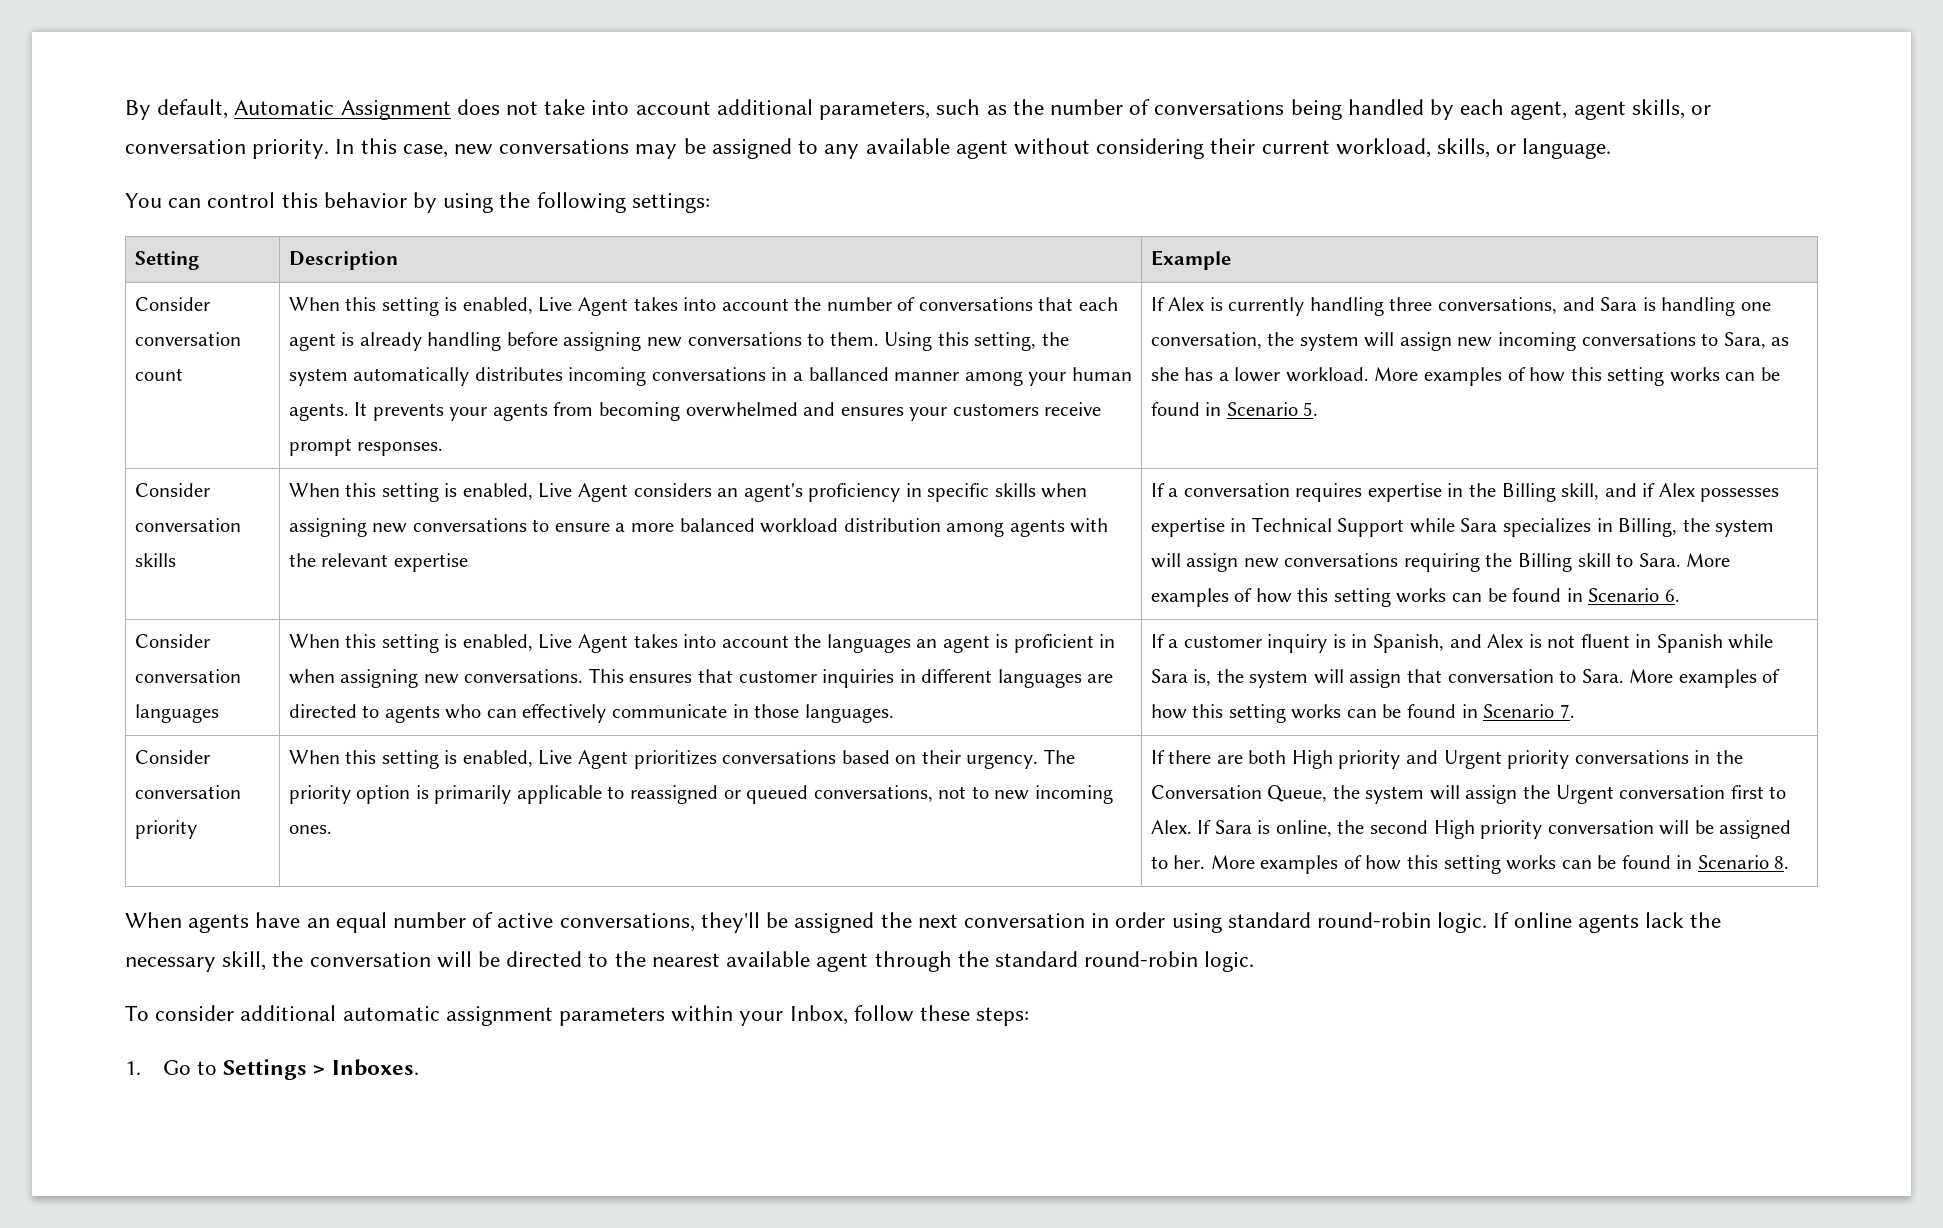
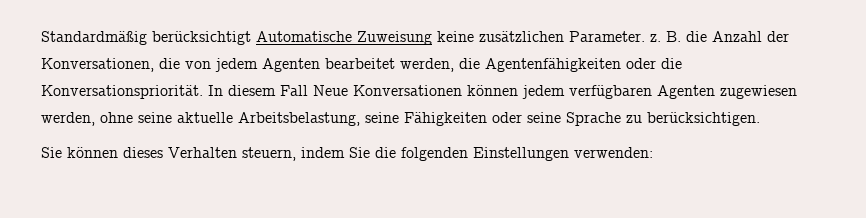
[125,99,1712,120] [125,138,1612,159] [125,192,710,213] [134,251,200,270] [288,251,398,270] [1150,250,1231,270] [134,297,210,311] [134,332,241,346] [134,368,183,381] [288,297,1118,316] [288,332,1069,351] [288,367,1132,386] [288,402,1102,421] [288,438,444,456] [1150,297,1771,316] [1150,332,1790,351] [1150,367,1780,386] [1150,402,1319,416] [134,483,210,497] [134,518,241,532] [134,553,176,567] [288,483,1088,502] [288,518,1109,537] [288,553,468,572] [1150,483,1780,502] [1150,517,1775,537] [1150,553,1731,572] [1150,588,1680,607] [134,634,210,648] [134,669,241,683] [134,704,219,723] [288,634,1116,653] [288,668,1114,688] [288,704,894,723] [1150,634,1774,653] [1150,669,1781,688] [1150,704,1575,723] [134,750,210,764] [134,785,241,799] [134,820,197,839] [288,749,1075,769] [288,785,1113,804] [288,825,332,834] [1150,750,1743,769] [1150,785,1787,804] [1150,820,1792,839] [1150,855,1790,874] [125,912,1722,933] [125,951,1255,972] [125,1005,1030,1026] [125,1059,419,1080] By default, Automatic Assignment does not take into account additional parameters, such as the number of conversations being handled by each agent, agent skills, or conversation priority. In this case, new conversations may be assigned to any available agent without considering their current workload, skills, or language. // You can control this behavior by using the following settings: // Setting | Description | Example // Consider conversation count | When this setting is enabled, Live Agent takes into account the number of conversations that each agent is already handling before assigning new conversations to them. Using this setting, the system automatically distributes incoming conversations in a ballanced manner among your human agents. It prevents your agents from becoming overwhelmed and ensures your customers receive prompt responses. | If Alex is currently handling three conversations, and Sara is handling one conversation, the system will assign new incoming conversations to Sara, as she has a lower workload. More examples of how this setting works can be found in Scenario 5. // Consider conversation skills | When this setting is enabled, Live Agent considers an agent's proficiency in specific skills when assigning new conversations to ensure a more balanced workload distribution among agents with the relevant expertise | If a conversation requires expertise in the Billing skill, and if Alex possesses expertise in Technical Support while Sara specializes in Billing, the system will assign new conversations requiring the Billing skill to Sara. More examples of how this setting works can be found in Scenario 6. // Consider conversation languages | When this setting is enabled, Live Agent takes into account the languages an agent is proficient in when assigning new conversations. This ensures that customer inquiries in different languages are directed to agents who can effectively communicate in those languages. | If a customer inquiry is in Spanish, and Alex is not fluent in Spanish while Sara is, the system will assign that conversation to Sara. More examples of how this setting works can be found in Scenario 7. // Consider conversation priority | When this setting is enabled, Live Agent prioritizes conversations based on their urgency. The priority option is primarily applicable to reassigned or queued conversations, not to new incoming ones. | If there are both High priority and Urgent priority conversations in the Conversation Queue, the system will assign the Urgent conversation first to Alex. If Sara is online, the second High priority conversation will be assigned to her. More examples of how this setting works can be found in Scenario 8. // When agents have an equal number of active conversations, they'll be assigned the next conversation in order using standard round-robin logic. If online agents lack the necessary skill, the conversation will be directed to the nearest available agent through the standard round-robin logic. // To consider additional automatic assignment parameters within your Inbox, follow these steps: // 1. Go to Settings > Inboxes. -> [41,31,789,45] [41,58,682,72] [41,85,797,99] [41,112,760,126] [41,147,653,161] Standardmäßig berücksichtigt Automatische Zuweisung keine zusätzlichen Parameter. z. B. die Anzahl der Konversationen, die von jedem Agenten bearbeitet werden, die Agentenfähigkeiten oder die Konversationspriorität. In diesem Fall Neue Konversationen können jedem verfügbaren Agenten zugewiesen werden, ohne seine aktuelle Arbeitsbelastung, seine Fähigkeiten oder seine Sprache zu berücksichtigen. // Sie können dieses Verhalten steuern, indem Sie die folgenden Einstellungen verwenden:

